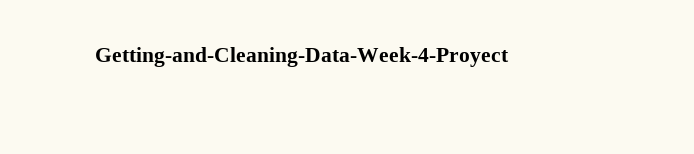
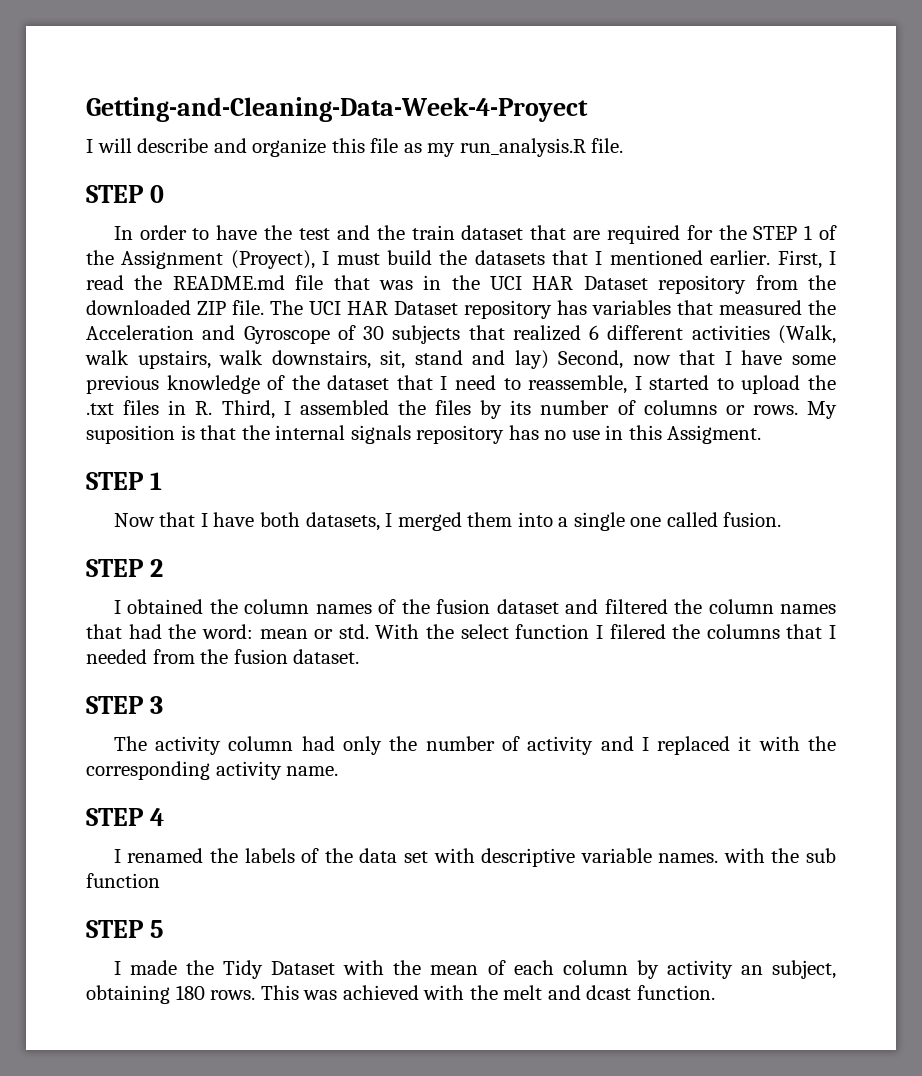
(509, 57) none -> [86,138,624,157] [86,185,165,203] [113,225,838,244] [86,250,836,269] [86,275,837,294] [86,300,836,319] [86,325,836,344] [85,350,837,369] [86,375,836,394] [86,400,837,419] [86,425,762,444] [86,472,163,490] [113,512,782,531] [86,559,164,577] [113,599,836,614] [86,624,836,639] [86,649,360,664] [86,696,164,714] [113,736,837,755] [86,761,339,780] [86,808,165,826] [113,848,836,867] [86,873,160,888] [86,920,165,938] [113,960,836,979] [86,985,715,1004] // I will describe and organize this file as my run_analysis.R file. // STEP 0 // In order to have the test and the train dataset that are required for the STEP 1 of the Assignment (Proyect), I must build the datasets that I mentioned earlier. First, I read the README.md file that was in the UCI HAR Dataset repository from the downloaded ZIP file. The UCI HAR Dataset repository has variables that measured the Acceleration and Gyroscope of 30 subjects that realized 6 different activities (Walk, walk upstairs, walk downstairs, sit, stand and lay) Second, now that I have some previous knowledge of the dataset that I need to reassemble, I started to upload the .txt files in R. Third, I assembled the files by its number of columns or rows. My suposition is that the internal signals repository has no use in this Assigment. // STEP 1 // Now that I have both datasets, I merged them into a single one called fusion. // STEP 2 // I obtained the column names of the fusion dataset and filtered the column names that had the word: mean or std. With the select function I filered the columns that I needed from the fusion dataset. // STEP 3 // The activity column had only the number of activity and I replaced it with the corresponding activity name. // STEP 4 // I renamed the labels of the data set with descriptive variable names. with the sub function // STEP 5 // I made the Tidy Dataset with the mean of each column by activity an subject, obtaining 180 rows. This was achieved with the melt and dcast function.

